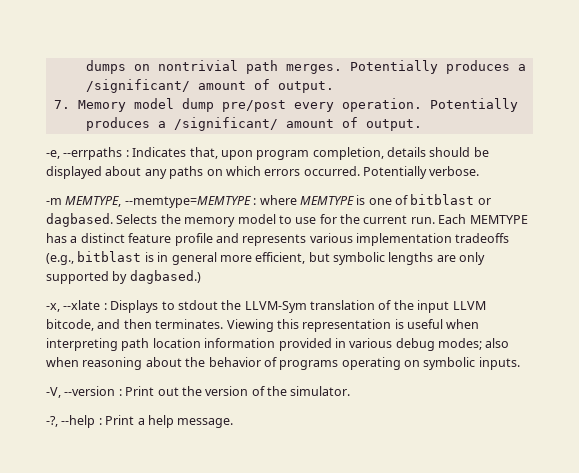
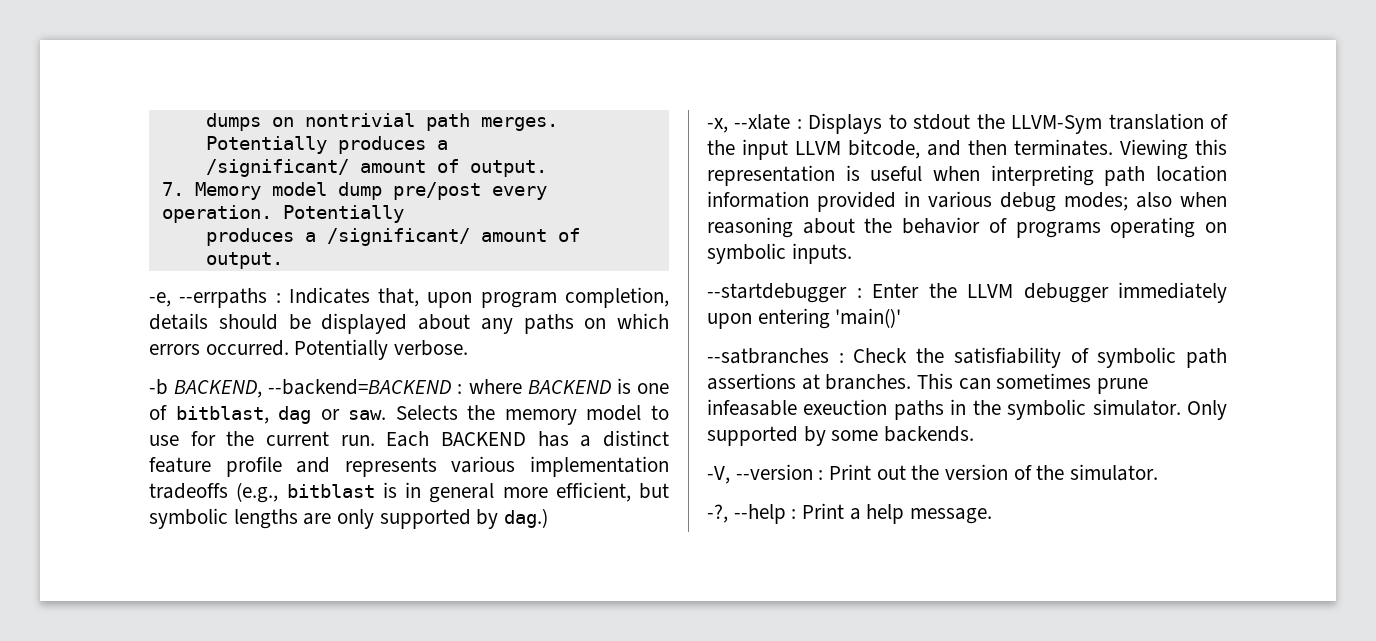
[46,196,251,208] -m MEMTYPE, --memtype=MEMTYPE -> [149,379,452,398] -b BACKEND, --backend=BACKEND
[299,196,354,205] MEMTYPE -> [527,380,611,394] BACKEND
[410,194,491,205] [46,213,113,227] bitblast or dagbased. -> [175,406,387,424] bitblast, dag or saw.
[469,215,528,224] MEMTYPE -> [440,432,526,446] BACKEND
[129,270,201,284] dagbased.) -> [504,508,549,528] dag.)
(520, 363) none -> [707,282,1227,303] [707,308,902,329] [707,347,1227,368] [707,373,1149,394] [707,399,1227,420] [707,426,975,446] // --startdebugger : Enter the LLVM debugger immediately upon entering 'main()' // --satbranches : Check the satisfiability of symbolic path assertions at branches. This can sometimes prune infeasable exeuction paths in the symbolic simulator. Only supported by some backends.

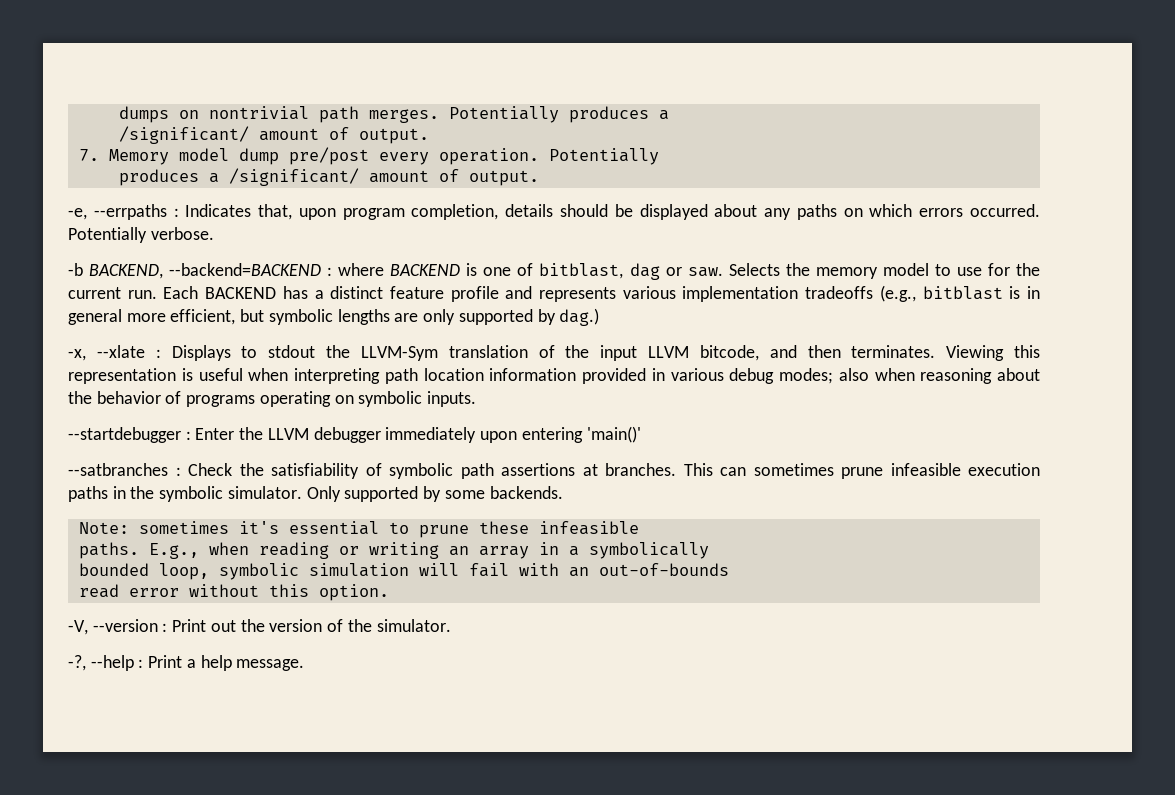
[707,399,888,416] infeasable exeuction -> [890,463,1040,476] infeasible execution
(975, 434) none -> [78,521,639,538] [78,542,709,559] [78,563,729,580] [78,584,389,601] // Note: sometimes it's essential to prune these infeasible // paths. E.g., when reading or writing an array in a symbolically // bounded loop, symbolic simulation will fail with an out-of-bounds // read error without this option.

